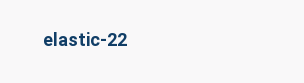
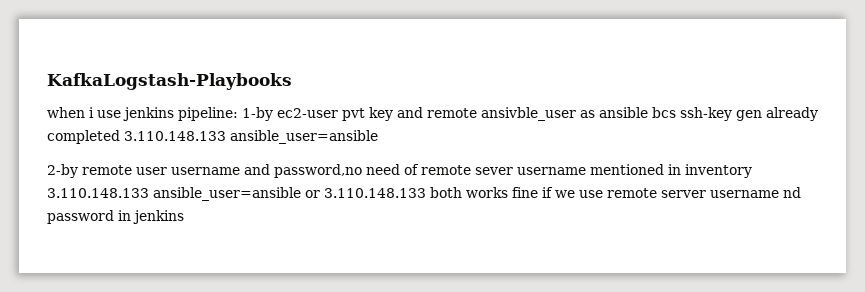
[43,32,127,46] elastic-22 -> [47,73,292,90] [47,107,818,121] [47,130,378,144] [47,164,752,178] [47,187,801,201] [47,210,184,224] KafkaLogstash-Playbooks // when i use jenkins pipeline: 1-by ec2-user pvt key and remote ansivble_user as ansible bcs ssh-key gen already completed 3.110.148.133 ansible_user=ansible // 2-by remote user username and password,no need of remote sever username mentioned in inventory 3.110.148.133 ansible_user=ansible or 3.110.148.133 both works fine if we use remote server username nd password in jenkins

